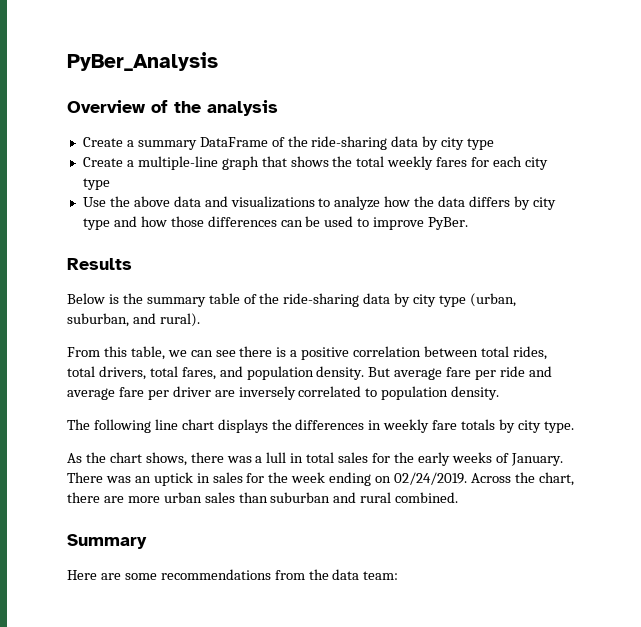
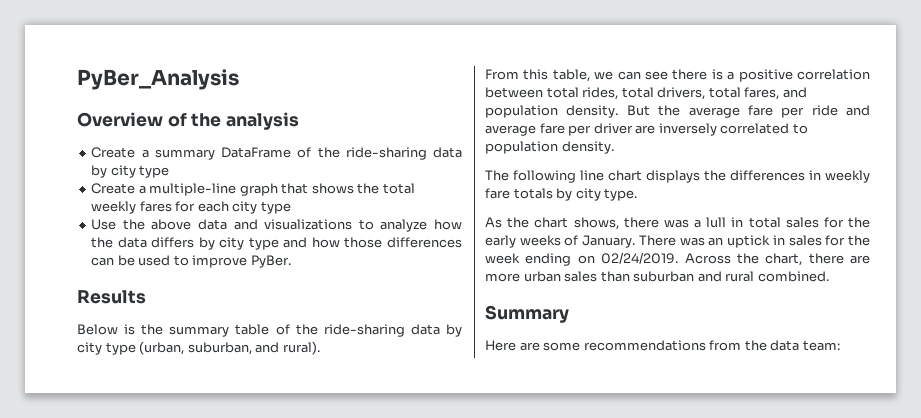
(391, 372) none -> [658,105,681,116] the

